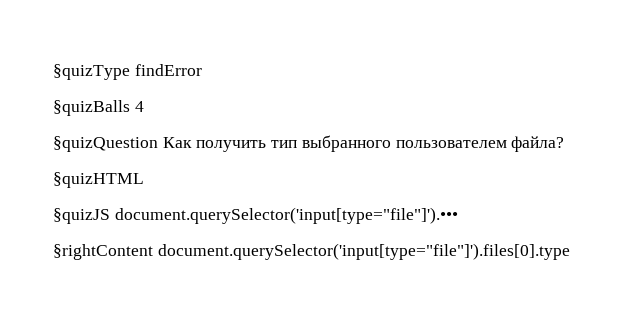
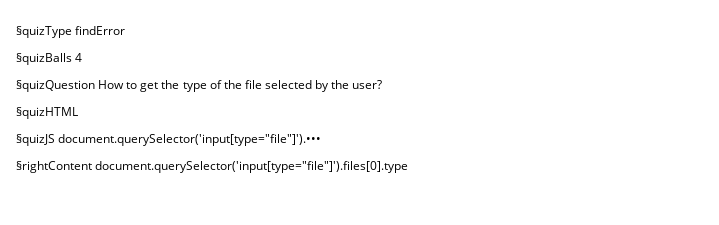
[162,135,565,152] Как получить тип выбранного пользователем файла? -> [98,80,383,92] How to get the type of the file selected by the user?

